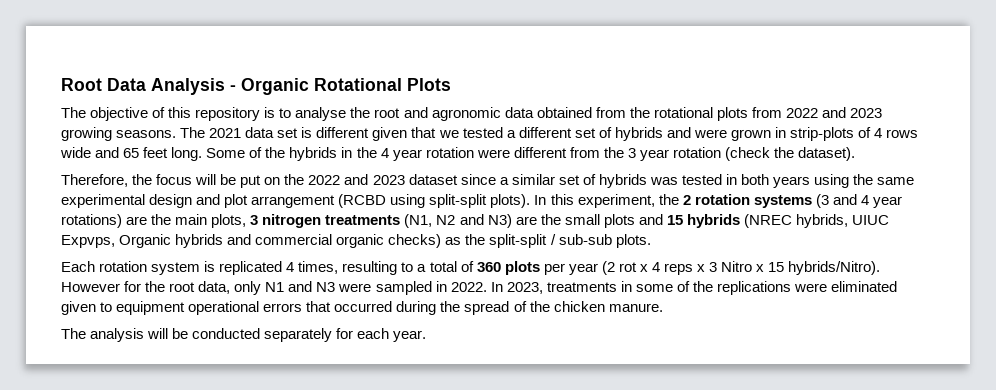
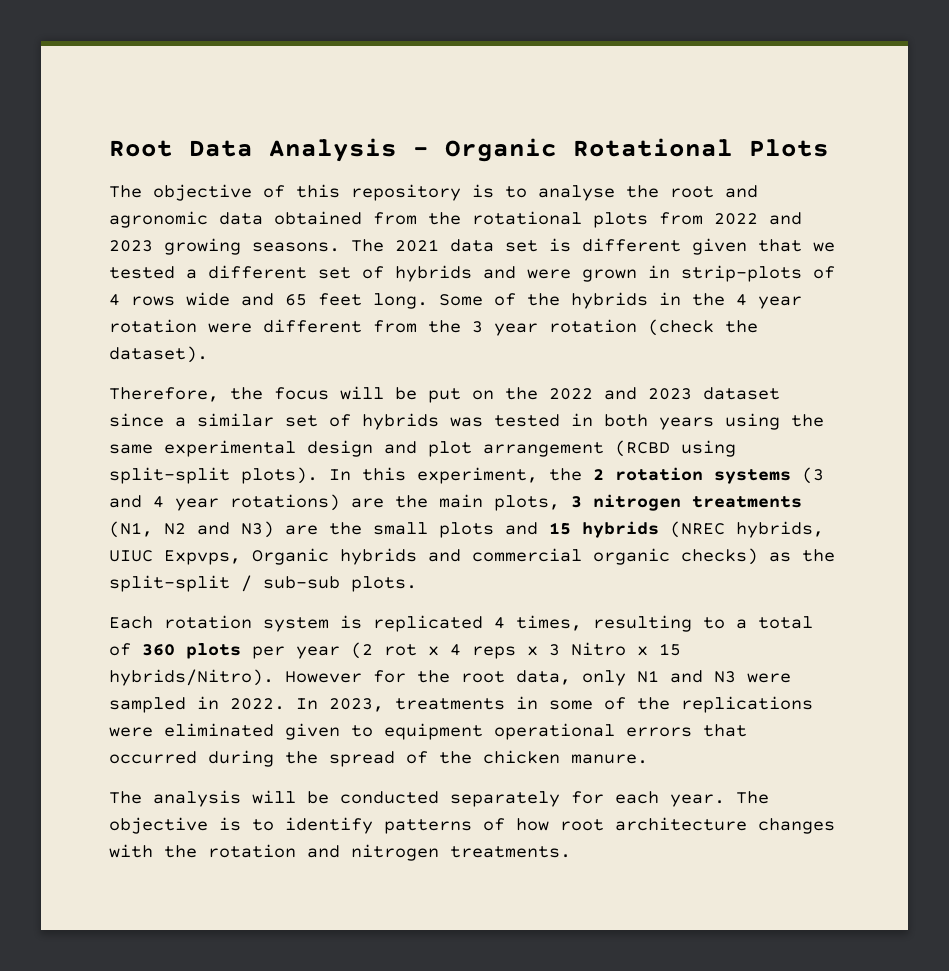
(427, 336) none -> [736,791,769,804] [109,817,835,834] [109,844,571,861] The objective is to identify patterns of how root architecture changes with the rotation and nitrogen treatments.

